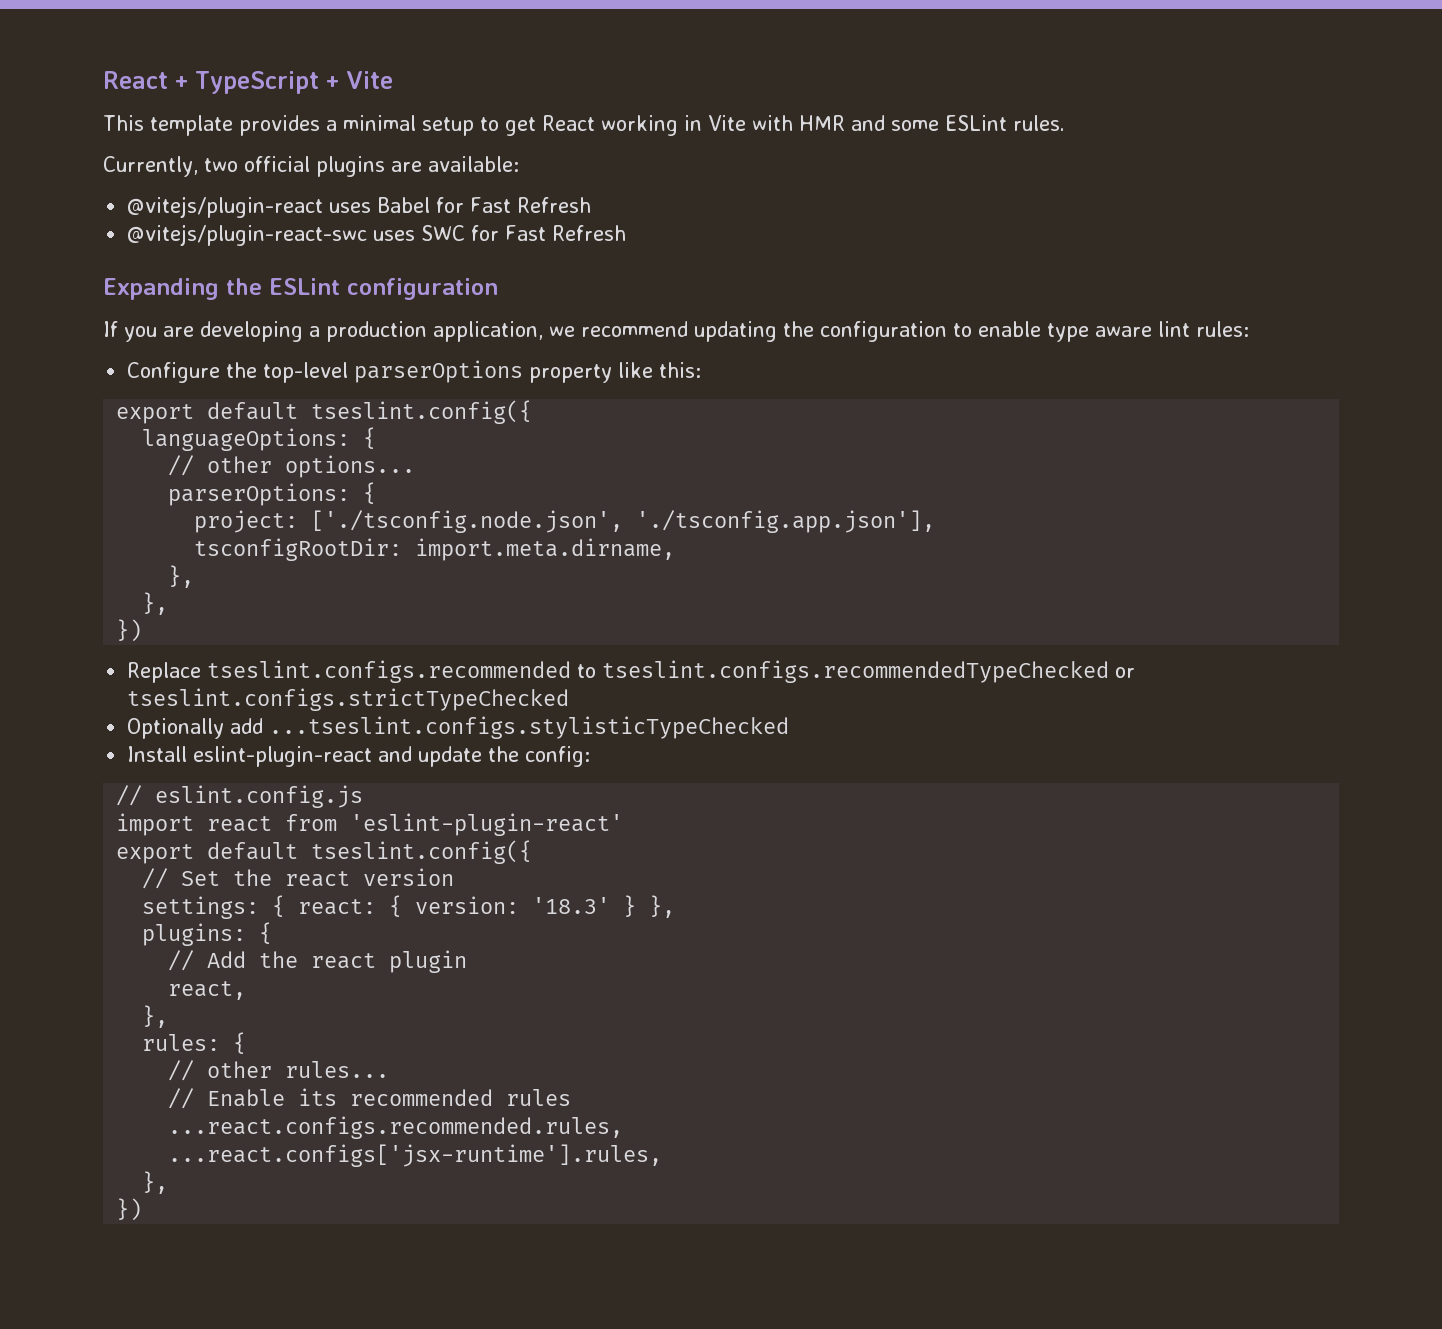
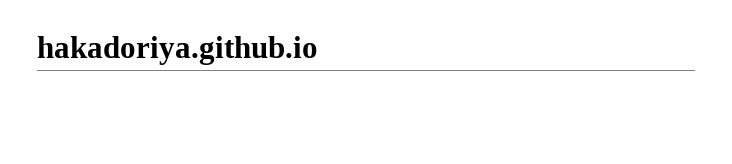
[103,71,393,94] [103,115,1065,136] [103,156,519,177] [127,196,592,218] [127,224,627,246] [103,278,498,300] [103,321,1249,342] [127,360,702,383] [116,400,533,424] [142,427,377,451] [168,455,416,478] [168,482,377,506] [194,510,936,533] [194,538,676,561] [168,565,195,588] [142,592,169,615] [116,619,143,642] [127,660,1136,683] [127,688,570,711] [127,716,790,739] [127,746,591,767] [116,785,364,808] [116,813,624,836] [116,840,533,864] [142,868,455,889] [142,895,676,919] [142,922,273,946] [168,950,468,973] [168,981,247,1000] [142,1005,169,1028] [142,1032,247,1054] [168,1060,390,1081] [168,1088,572,1109] [168,1116,624,1139] [168,1144,663,1167] [142,1171,169,1194] [116,1198,143,1221] React + TypeScript + Vite // This template provides a minimal setup to get React working in Vite with HMR and some ESLint rules. // Currently, two official plugins are available: // @vitejs/plugin-react uses Babel for Fast Refresh // @vitejs/plugin-react-swc uses SWC for Fast Refresh // Expanding the ESLint configuration // If you are developing a production application, we recommend updating the configuration to enable type aware lint rules: // Configure the top-level parserOptions property like this: // export default tseslint.config({ // languageOptions: { // // other options... // parserOptions: { // project: ['./tsconfig.node.json', './tsconfig.app.json'], // tsconfigRootDir: import.meta.dirname, // }, // }, // }) // Replace tseslint.configs.recommended to tseslint.configs.recommendedTypeChecked or tseslint.configs.strictTypeChecked // Optionally add ...tseslint.configs.stylisticTypeChecked // Install eslint-plugin-react and update the config: // // eslint.config.js // import react from 'eslint-plugin-react' // export default tseslint.config({ // // Set the react version // settings: { react: { version: '18.3' } }, // plugins: { // // Add the react plugin // react, // }, // rules: { // // other rules... // // Enable its recommended rules // ...react.configs.recommended.rules, // ...react.configs['jsx-runtime'].rules, // }, // }) -> [37,36,318,65] hakadoriya.github.io

